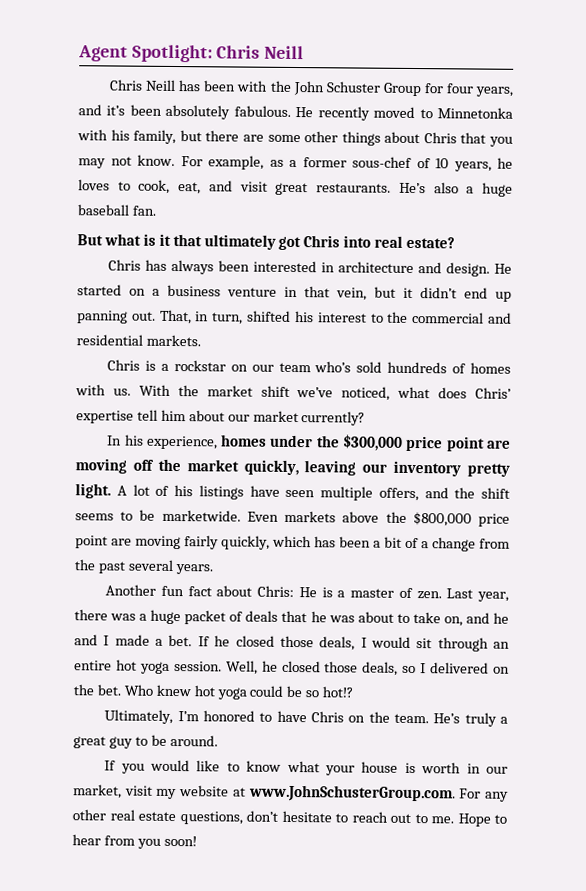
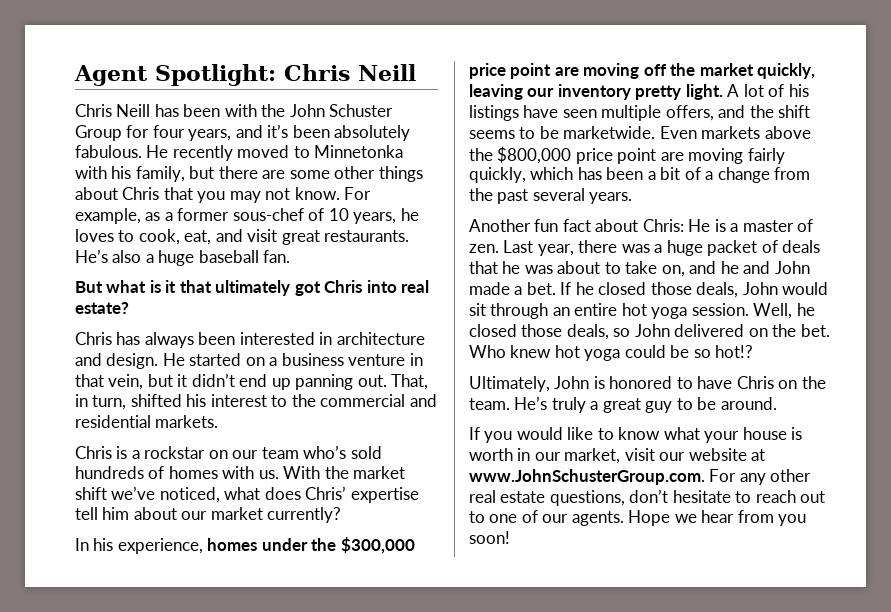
[103,635,110,646] I -> [774,261,810,274] John
[360,637,367,648] I -> [742,282,778,295] John
[420,663,427,674] I -> [634,324,670,337] John
[177,711,199,722] I’m -> [554,376,605,389] John is
[156,788,178,800] my -> [659,452,686,461] our
[431,813,507,827] me. Hope to -> [489,510,697,526] one of our agents. Hope we

